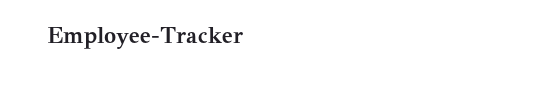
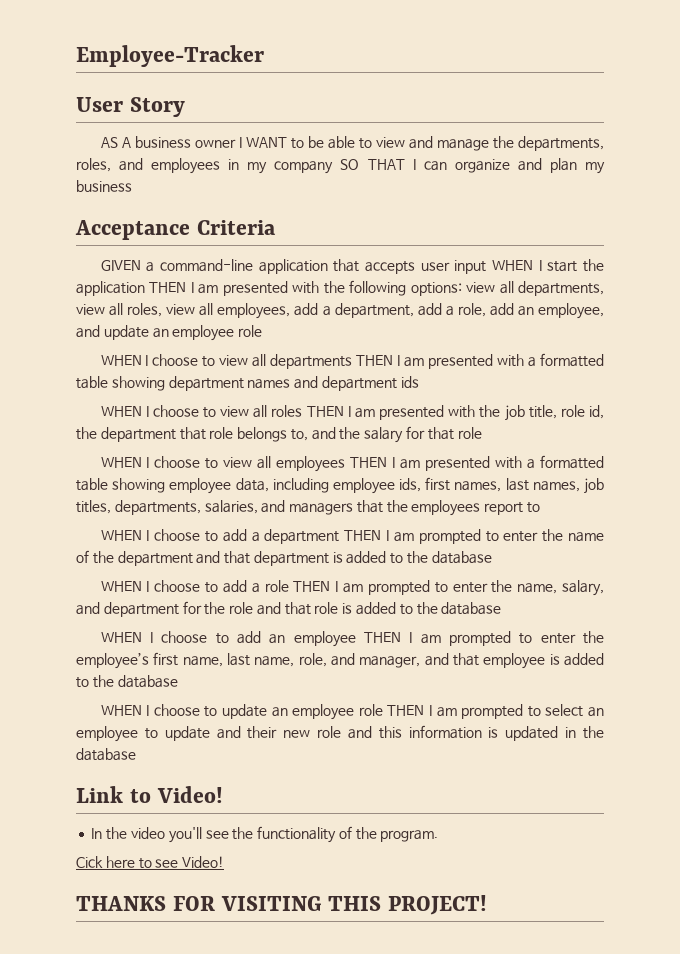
(243, 38) none -> [76,97,185,117] [100,136,604,151] [76,158,605,174] [76,180,132,192] [75,220,276,240] [100,259,604,274] [76,280,604,296] [76,303,604,319] [76,325,263,341] [100,353,605,369] [76,376,419,391] [100,405,605,421] [76,426,482,443] [100,455,605,472] [76,477,604,494] [76,500,541,516] [100,529,605,544] [76,550,492,566] [100,580,604,596] [76,601,502,617] [100,631,604,647] [76,652,604,669] [76,675,178,688] [100,704,605,720] [76,725,605,742] [76,748,136,761] [76,786,223,803] [91,826,439,843] [76,856,225,869] [76,895,487,915] // User Story // AS A business owner I WANT to be able to view and manage the departments, roles, and employees in my company SO THAT I can organize and plan my business // Acceptance Criteria // GIVEN a command-line application that accepts user input WHEN I start the application THEN I am presented with the following options: view all departments, view all roles, view all employees, add a department, add a role, add an employee, and update an employee role // WHEN I choose to view all departments THEN I am presented with a formatted table showing department names and department ids // WHEN I choose to view all roles THEN I am presented with the job title, role id, the department that role belongs to, and the salary for that role // WHEN I choose to view all employees THEN I am presented with a formatted table showing employee data, including employee ids, first names, last names, job titles, departments, salaries, and managers that the employees report to // WHEN I choose to add a department THEN I am prompted to enter the name of the department and that department is added to the database // WHEN I choose to add a role THEN I am prompted to enter the name, salary, and department for the role and that role is added to the database // WHEN I choose to add an employee THEN I am prompted to enter the employee’s first name, last name, role, and manager, and that employee is added to the database // WHEN I choose to update an employee role THEN I am prompted to select an employee to update and their new role and this information is updated in the database // Link to Video! // In the video you'll see the functionality of the program. // Cick here to see Video! // THANKS FOR VISITING THIS PROJECT!

